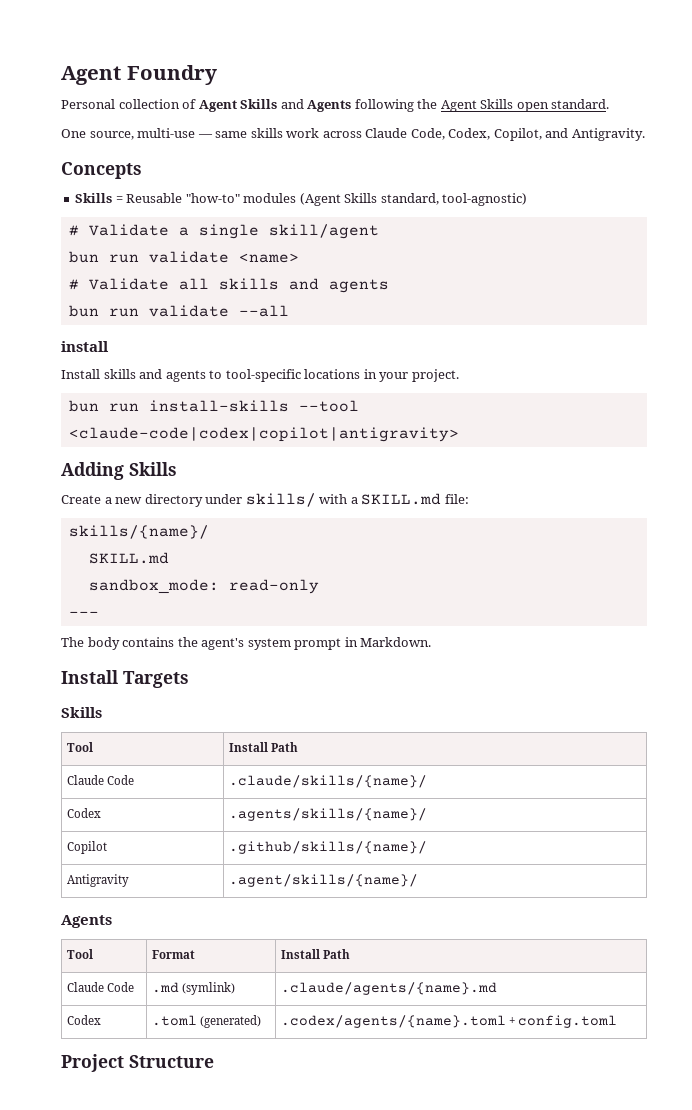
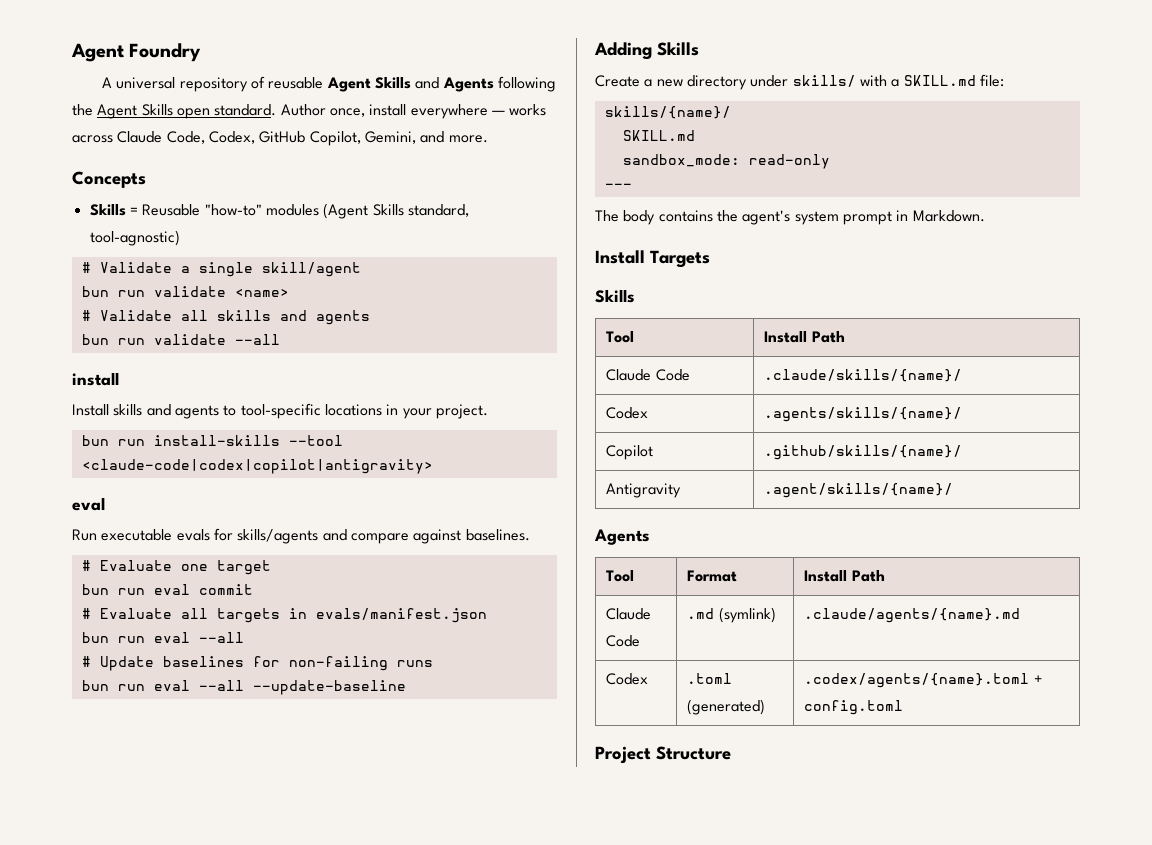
[61,99,197,109] Personal collection of -> [101,76,324,92] A universal repository of reusable
[61,128,645,141] // One source, multi-use — same skills work across Claude Code, Codex, Copilot, and Antigravity. -> [280,104,547,119] [72,131,488,146] Author once, install everywhere — works across Claude Code, Codex, GitHub Copilot, Gemini, and more.
(459, 434) none -> [72,497,105,511] [72,528,530,544] [81,560,271,575] [81,584,253,595] [81,608,487,623] [81,632,244,643] [81,656,433,671] [81,680,406,695] // eval // Run executable evals for skills/agents and compare against baselines. // # Evaluate one target // bun run eval commit // # Evaluate all targets in evals/manifest.json // bun run eval --all // # Update baselines for non-failing runs // bun run eval --all --update-baseline

